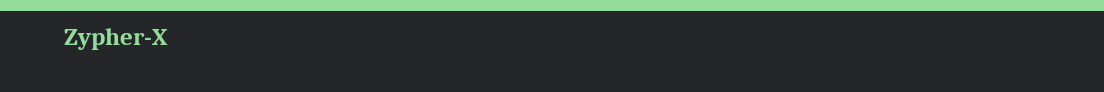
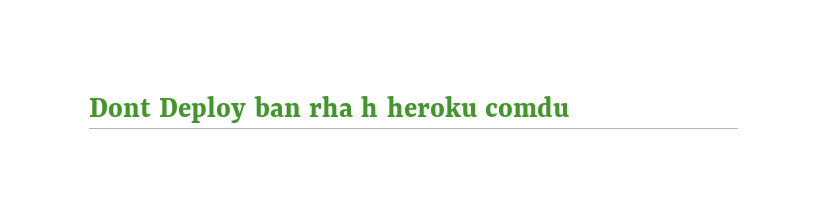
[64,28,168,50] Zypher-X -> [89,96,570,123] Dont Deploy ban rha h heroku comdu

